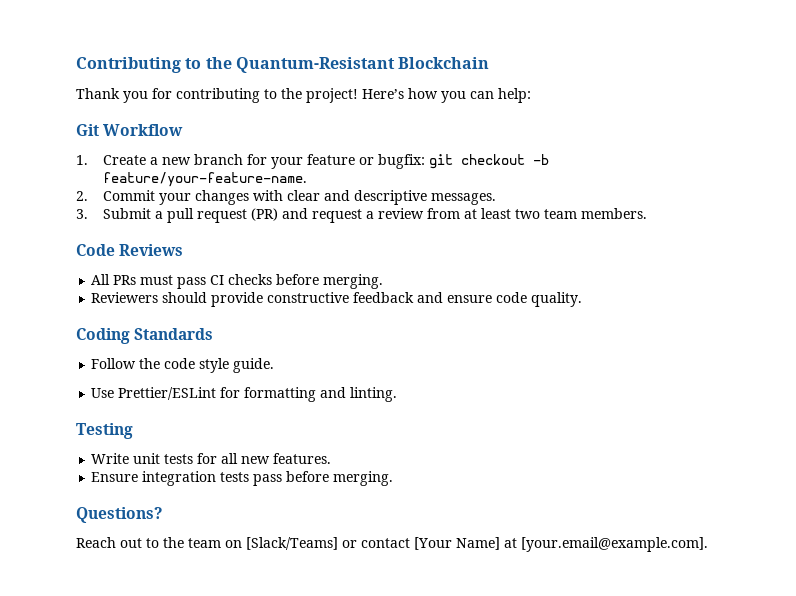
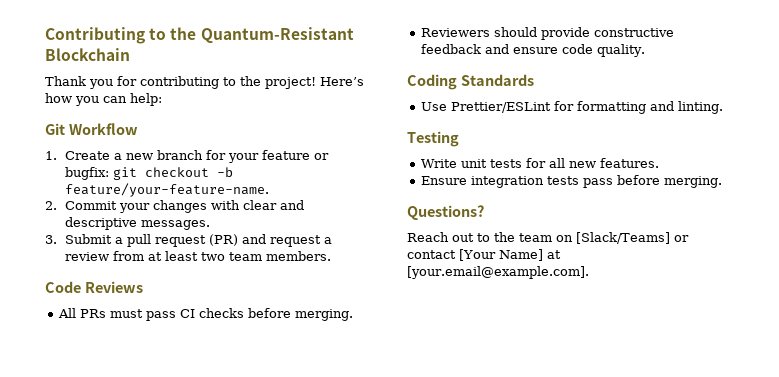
[91,358,275,373] // Follow the code style guide. -> (534, 80) none

